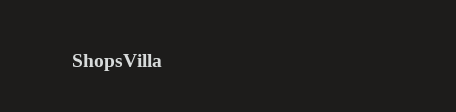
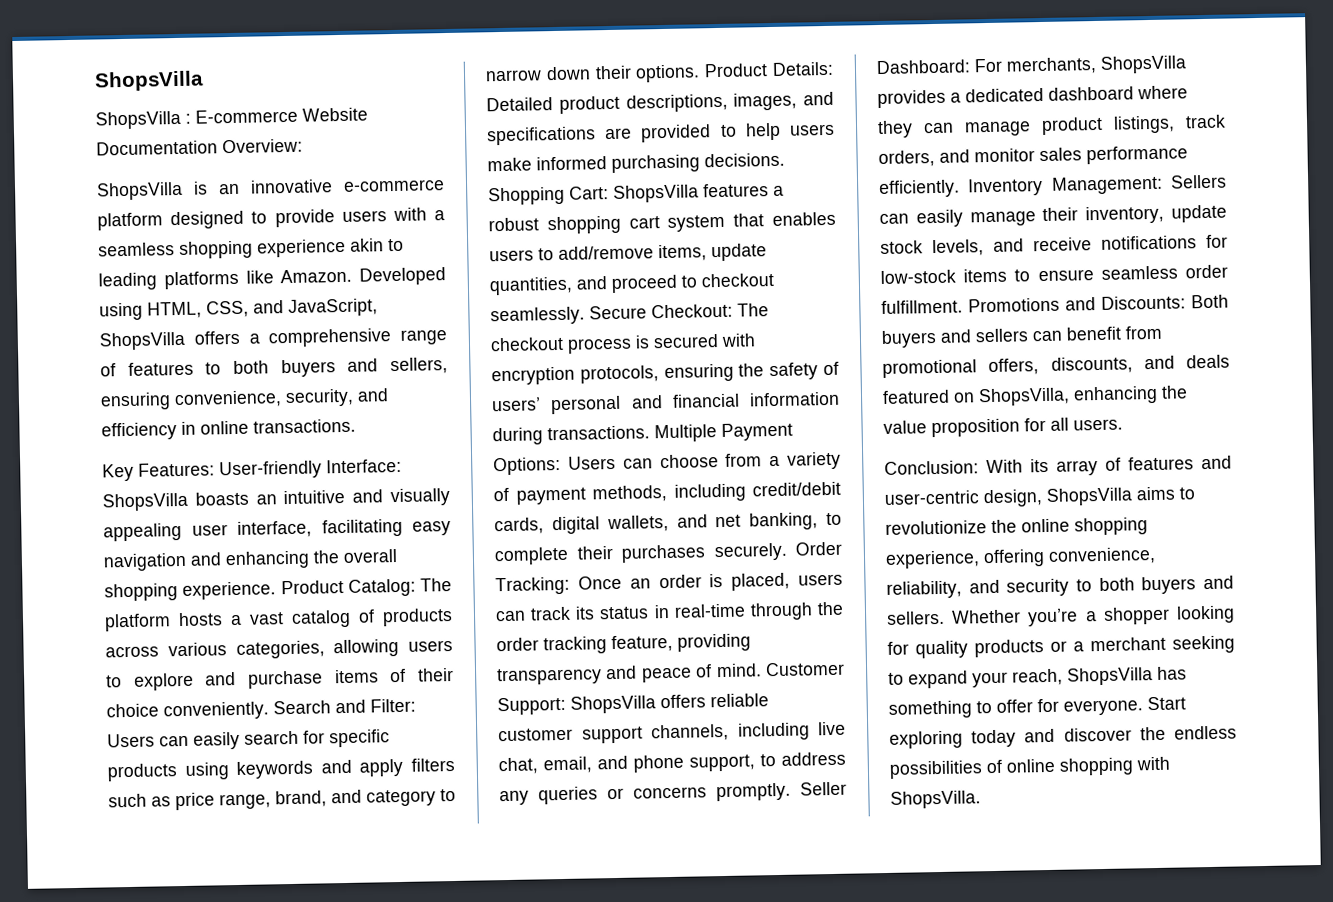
[72,54,162,71] ShopsVilla -> [94,70,204,92] [95,107,368,130] [96,138,303,156] [96,179,445,201] [97,207,445,231] [98,238,404,259] [98,267,446,291] [99,298,378,321] [99,328,447,351] [100,357,448,378] [100,388,389,411] [101,418,356,441] [102,458,402,482] [102,487,451,512] [103,518,451,542] [103,549,398,572] [104,578,452,602] [104,607,453,632] [105,638,453,660] [106,667,454,691] [106,698,416,721] [107,729,390,750] [107,757,455,782] [108,788,456,811] [485,61,834,83] [486,91,834,114] [486,122,835,146] [487,152,785,173] [488,183,784,206] [488,211,836,235] [489,243,767,262] [489,272,774,296] [490,303,769,326] [490,333,756,354] [491,361,839,386] [491,391,840,415] [492,422,793,446] [493,451,841,476] [493,481,841,505] [494,512,842,535] [494,541,842,566] [495,572,843,596] [495,601,844,622] [496,633,751,655] [497,661,845,686] [497,693,769,716] [498,721,846,744] [498,751,846,775] [499,781,847,806] [876,55,1187,75] [877,85,1188,109] [877,114,1226,139] [878,145,1188,168] [879,174,1227,199] [879,204,1227,228] [880,234,1228,257] [880,264,1228,285] [881,294,1229,314] [881,325,1163,348] [882,354,1230,378] [882,385,1188,407] [883,417,1123,438] [884,455,1232,476] [884,486,1195,508] [885,517,1148,536] [885,546,1156,569] [886,575,1234,599] [887,605,1235,627] [887,635,1235,659] [888,666,1187,689] [888,696,1186,719] [889,725,1237,749] [889,756,1170,779] [890,790,981,809] ShopsVilla // ShopsVilla : E-commerce Website Documentation Overview: // ShopsVilla is an innovative e-commerce platform designed to provide users with a seamless shopping experience akin to leading platforms like Amazon. Developed using HTML, CSS, and JavaScript, ShopsVilla offers a comprehensive range of features to both buyers and sellers, ensuring convenience, security, and efficiency in online transactions. // Key Features: User-friendly Interface: ShopsVilla boasts an intuitive and visually appealing user interface, facilitating easy navigation and enhancing the overall shopping experience. Product Catalog: The platform hosts a vast catalog of products across various categories, allowing users to explore and purchase items of their choice conveniently. Search and Filter: Users can easily search for specific products using keywords and apply filters such as price range, brand, and category to narrow down their options. Product Details: Detailed product descriptions, images, and specifications are provided to help users make informed purchasing decisions. Shopping Cart: ShopsVilla features a robust shopping cart system that enables users to add/remove items, update quantities, and proceed to checkout seamlessly. Secure Checkout: The checkout process is secured with encryption protocols, ensuring the safety of users’ personal and financial information during transactions. Multiple Payment Options: Users can choose from a variety of payment methods, including credit/debit cards, digital wallets, and net banking, to complete their purchases securely. Order Tracking: Once an order is placed, users can track its status in real-time through the order tracking feature, providing transparency and peace of mind. Customer Support: ShopsVilla offers reliable customer support channels, including live chat, email, and phone support, to address any queries or concerns promptly. Seller Dashboard: For merchants, ShopsVilla provides a dedicated dashboard where they can manage product listings, track orders, and monitor sales performance efficiently. Inventory Management: Sellers can easily manage their inventory, update stock levels, and receive notifications for low-stock items to ensure seamless order fulfillment. Promotions and Discounts: Both buyers and sellers can benefit from promotional offers, discounts, and deals featured on ShopsVilla, enhancing the value proposition for all users. // Conclusion: With its array of features and user-centric design, ShopsVilla aims to revolutionize the online shopping experience, offering convenience, reliability, and security to both buyers and sellers. Whether you’re a shopper looking for quality products or a merchant seeking to expand your reach, ShopsVilla has something to offer for everyone. Start exploring today and discover the endless possibilities of online shopping with ShopsVilla.

